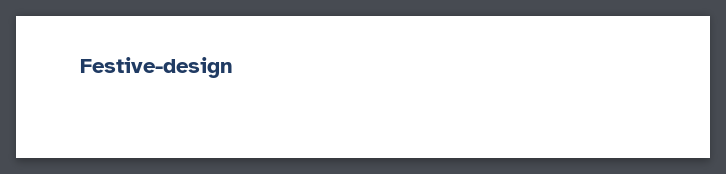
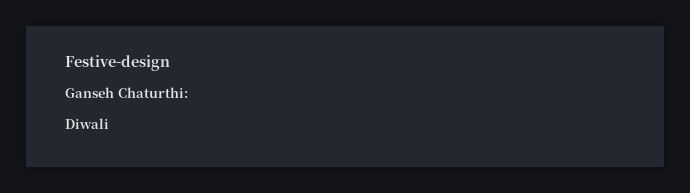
(233, 67) none -> [65,87,188,98] [65,118,109,129] // Ganseh Chaturthi: // Diwali

